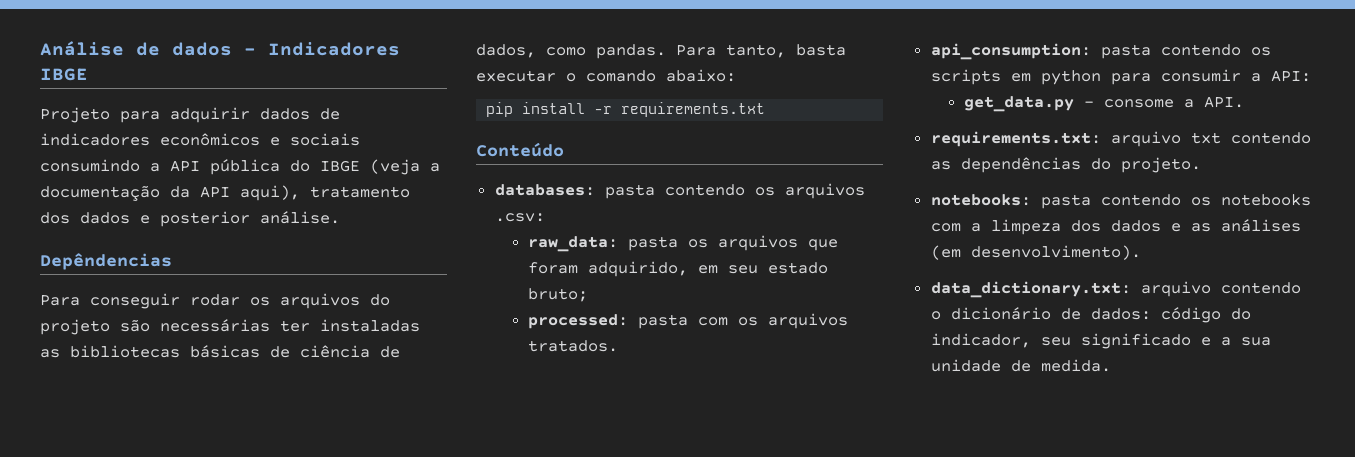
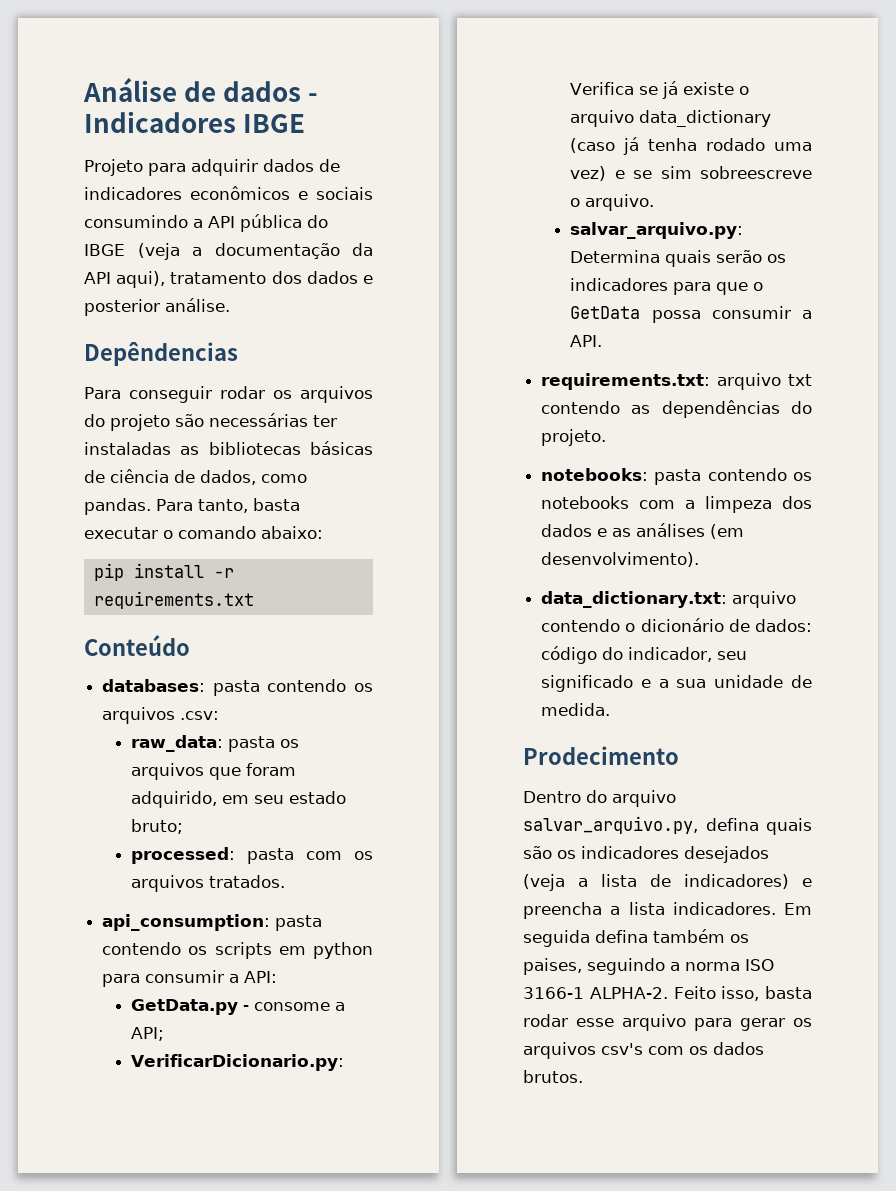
[964,96,1075,112] get_data.py -> [131,999,239,1015] GetData.py
(1195, 103) none -> [131,1027,165,1041] [131,1054,345,1071] [570,81,750,99] [570,110,772,127] [570,137,812,155] [570,166,812,181] [570,194,655,211] [570,222,744,239] [570,250,787,267] [570,278,764,295] [570,306,812,323] API; // VerificarDicionario.py: Verifica se já existe o arquivo data_dictionary (caso já tenha rodado uma vez) e se sim sobreescreve o arquivo. // salvar_arquivo.py: Determina quais serão os indicadores para que o GetData possa consumir a
(1111, 365) none -> [523,746,679,765] [523,790,676,807] [523,816,812,835] [523,846,769,863] [523,874,812,891] [523,902,812,919] [523,929,749,947] [523,958,774,975] [523,986,812,1001] [523,1014,812,1031] [523,1042,764,1059] [523,1070,583,1083] // Prodecimento // Dentro do arquivo salvar_arquivo.py, defina quais são os indicadores desejados (veja a lista de indicadores) e preencha a lista indicadores. Em seguida defina também os paises, seguindo a norma ISO 3166-1 ALPHA-2. Feito isso, basta rodar esse arquivo para gerar os arquivos csv's com os dados brutos.

